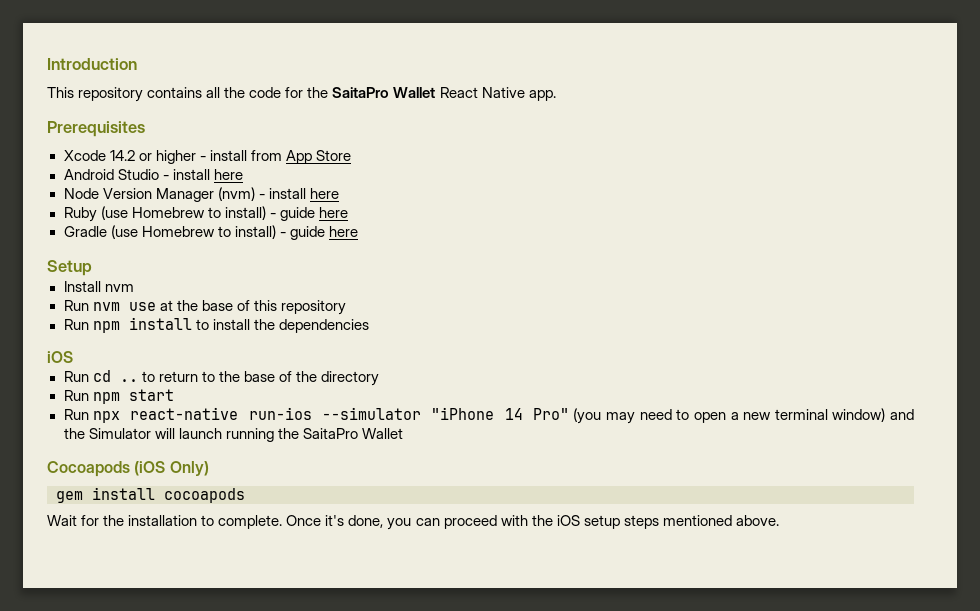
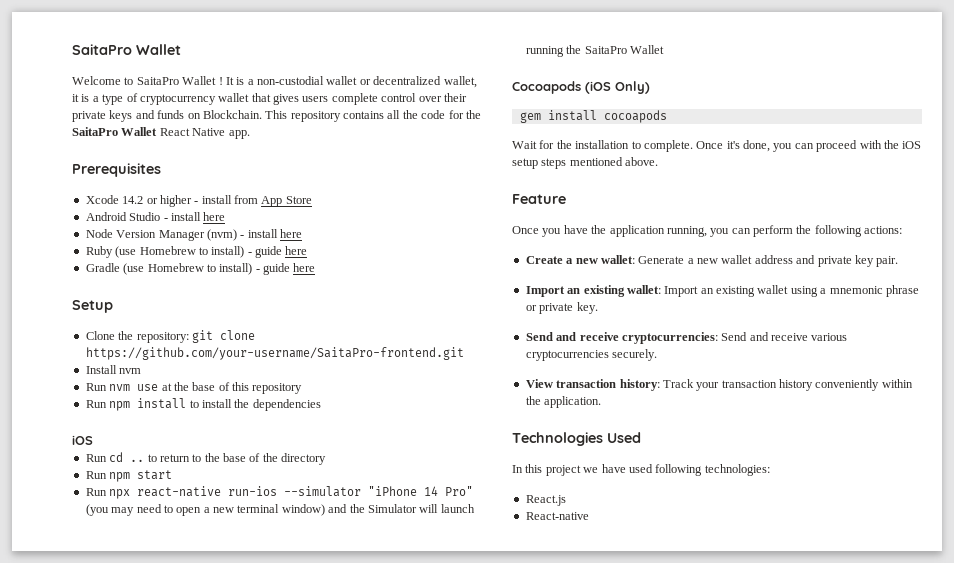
[47,58,137,70] Introduction // -> [72,44,181,55] [72,76,477,88] [72,93,467,105] [72,110,262,122] SaitaPro Wallet // Welcome to SaitaPro Wallet ! It is a non-custodial wallet or decentralized wallet, it is a type of cryptocurrency wallet that gives users complete control over their private keys and funds on Blockchain.
(92, 268) none -> [85,330,255,343] [85,347,464,360] // Clone the repository: git clone https://github.com/your-username/SaitaPro-frontend.git
(779, 520) none -> [512,194,566,204] [512,225,903,237] [525,255,899,267] [525,285,919,297] [525,302,598,314] [525,332,848,344] [525,349,658,361] [525,379,913,391] [525,396,602,408] [512,432,641,446] [512,464,770,476] [525,495,566,506] [525,512,589,520] // Feature // Once you have the application running, you can perform the following actions: // Create a new wallet: Generate a new wallet address and private key pair. // Import an existing wallet: Import an existing wallet using a mnemonic phrase or private key. // Send and receive cryptocurrencies: Send and receive various cryptocurrencies securely. // View transaction history: Track your transaction history conveniently within the application. // Technologies Used // In this project we have used following technologies: // React.js // React-native

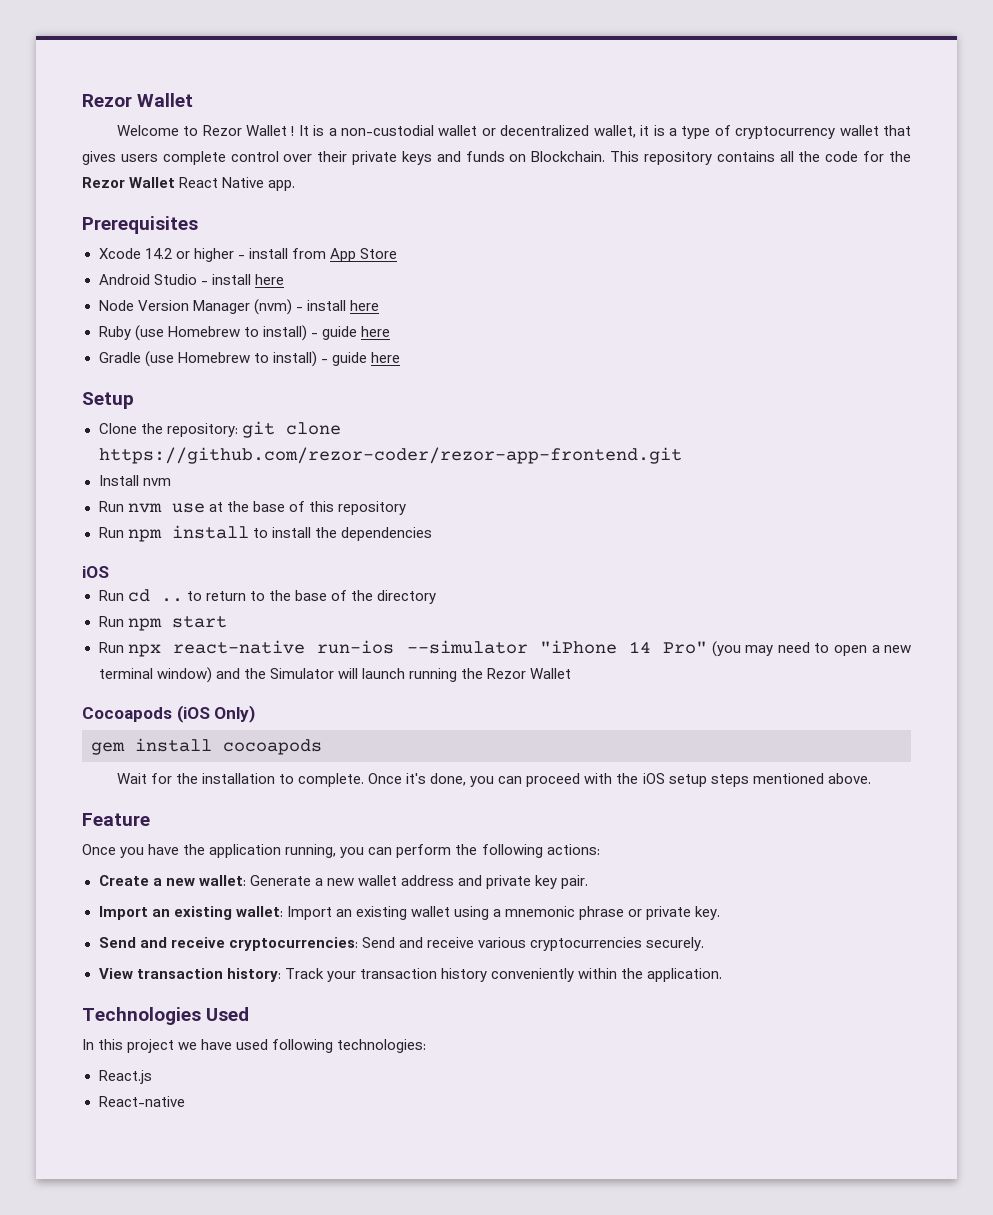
[72,44,132,55] SaitaPro -> [82,94,132,107] Rezor
[136,77,179,85] SaitaPro -> [202,125,242,136] Rezor
[72,127,118,136] SaitaPro -> [82,177,125,188] Rezor
[85,347,464,360] https://github.com/your-username/SaitaPro-frontend.git -> [98,447,682,464] https://github.com/rezor-coder/rezor-app-frontend.git
[584,46,627,54] SaitaPro -> [486,668,526,679] Rezor

